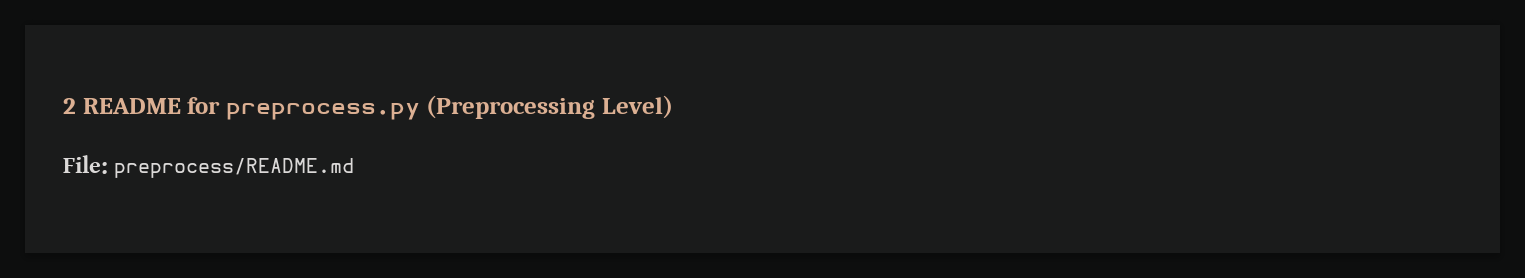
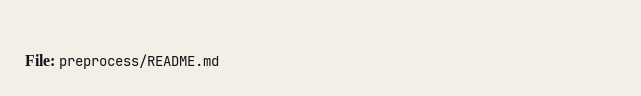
[63,95,674,120] 2 README for preprocess.py (Preprocessing Level) // -> (25, 60) none

